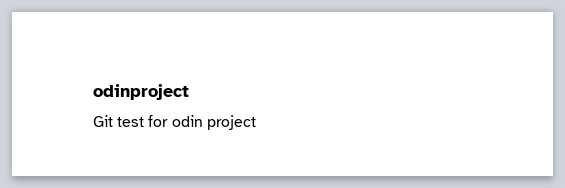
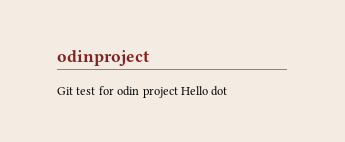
(256, 122) none -> [180,86,228,96] Hello dot

